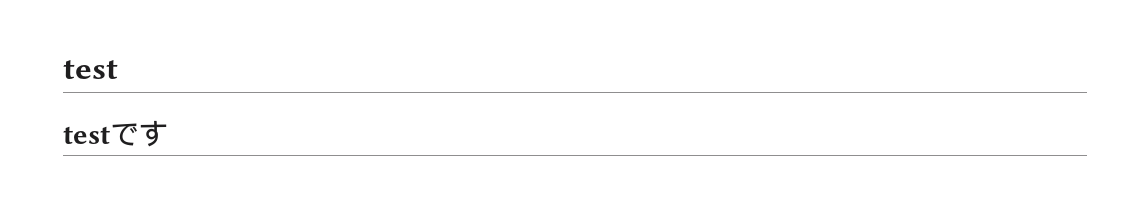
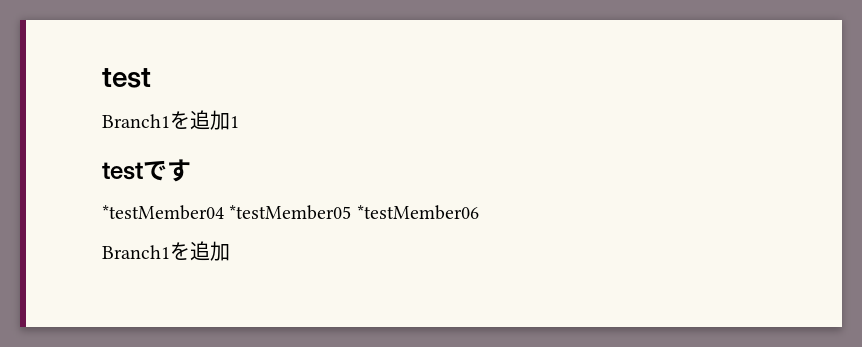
[63,60,118,79] test -> [102,68,151,88] [102,110,239,130] test // Branch1を追加1
(168, 133) none -> [102,205,479,220] [102,241,230,261] // *testMember04 *testMember05 *testMember06 // Branch1を追加

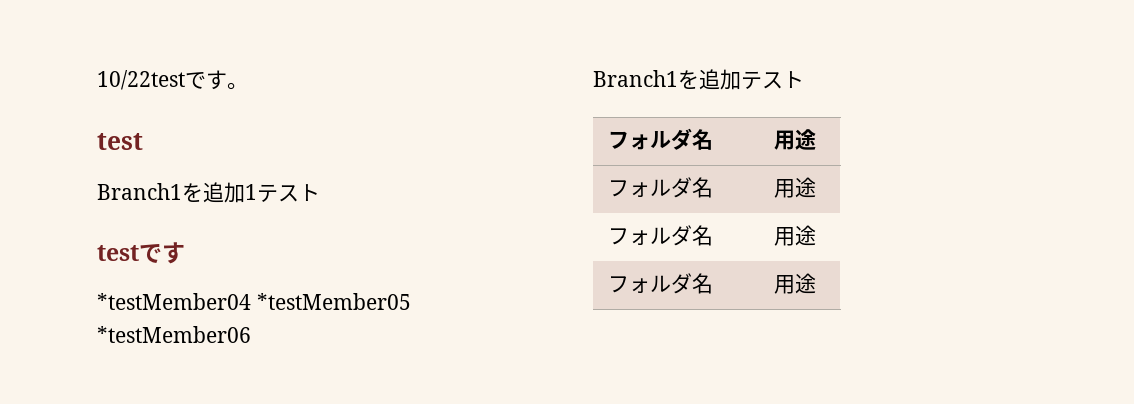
(102, 78) none -> [97,70,248,90] 10/22testです。 //
(239, 122) none -> [257,184,320,202] テスト
(230, 251) none -> [741,71,804,89] [608,128,714,150] [774,129,817,150] [608,177,714,198] [774,177,817,198] [608,225,714,246] [774,225,817,246] [608,273,714,294] [774,273,817,294] テスト // フォルダ名 | 用途 // フォルダ名 | 用途 // フォルダ名 | 用途 // フォルダ名 | 用途

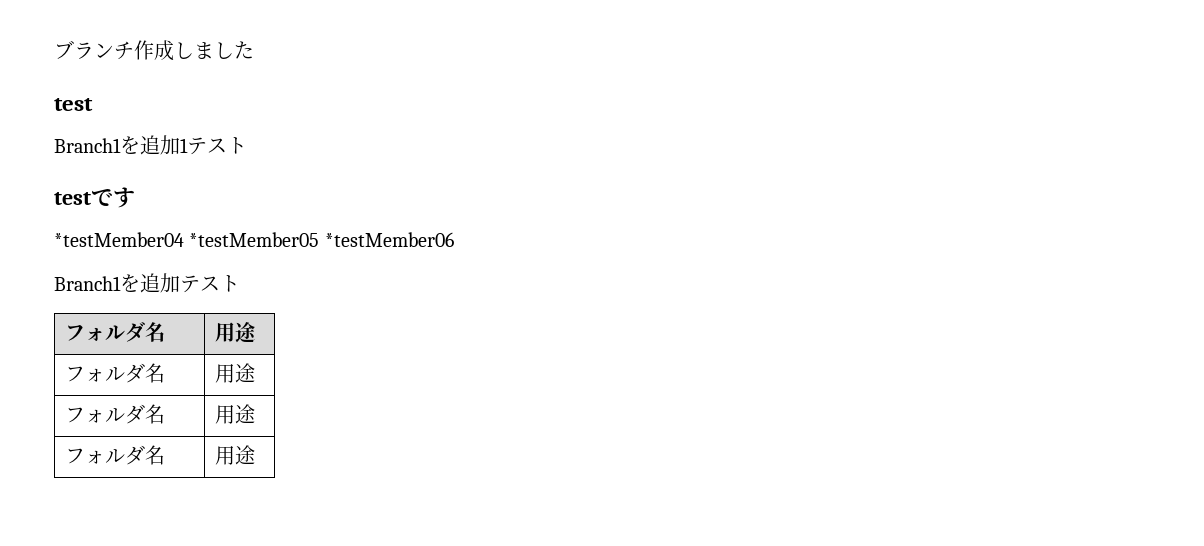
[97,70,248,90] 10/22testです。 -> [54,40,254,61] ブランチ作成しました

